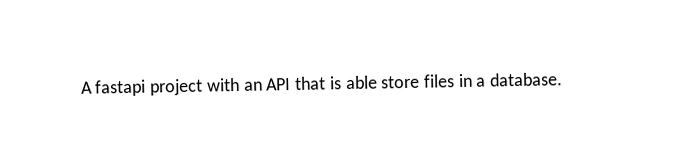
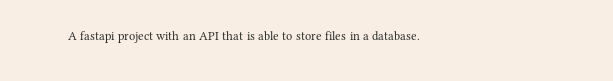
(378, 82) none -> [282,32,293,40] to

